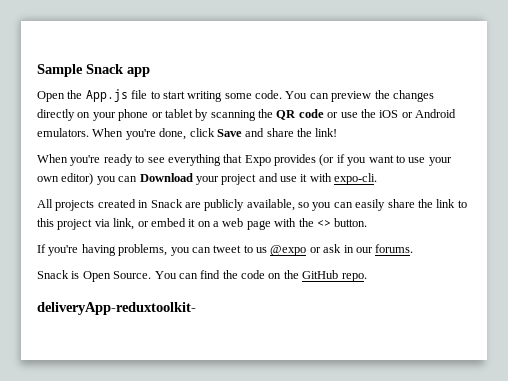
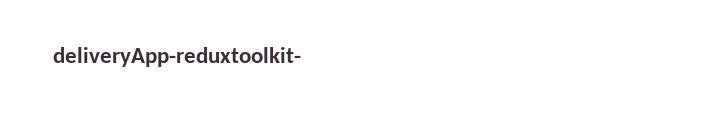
[37,64,150,77] [37,89,434,102] [37,109,456,121] [37,128,338,140] [37,154,452,166] [37,173,378,185] [37,199,467,211] [37,218,368,230] [37,244,414,256] [37,270,367,282] Sample Snack app // Open the App.js file to start writing some code. You can preview the changes directly on your phone or tablet by scanning the QR code or use the iOS or Android emulators. When you're done, click Save and share the link! // When you're ready to see everything that Expo provides (or if you want to use your own editor) you can Download your project and use it with expo-cli. // All projects created in Snack are publicly available, so you can easily share the link to this project via link, or embed it on a web page with the <> button. // If you're having problems, you can tweet to us @expo or ask in our forums. // Snack is Open Source. You can find the code on the GitHub repo. // -> (53, 57) none

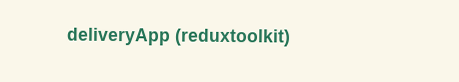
[53,47,301,67] deliveryApp-reduxtoolkit- -> [66,27,291,47] deliveryApp (reduxtoolkit)

